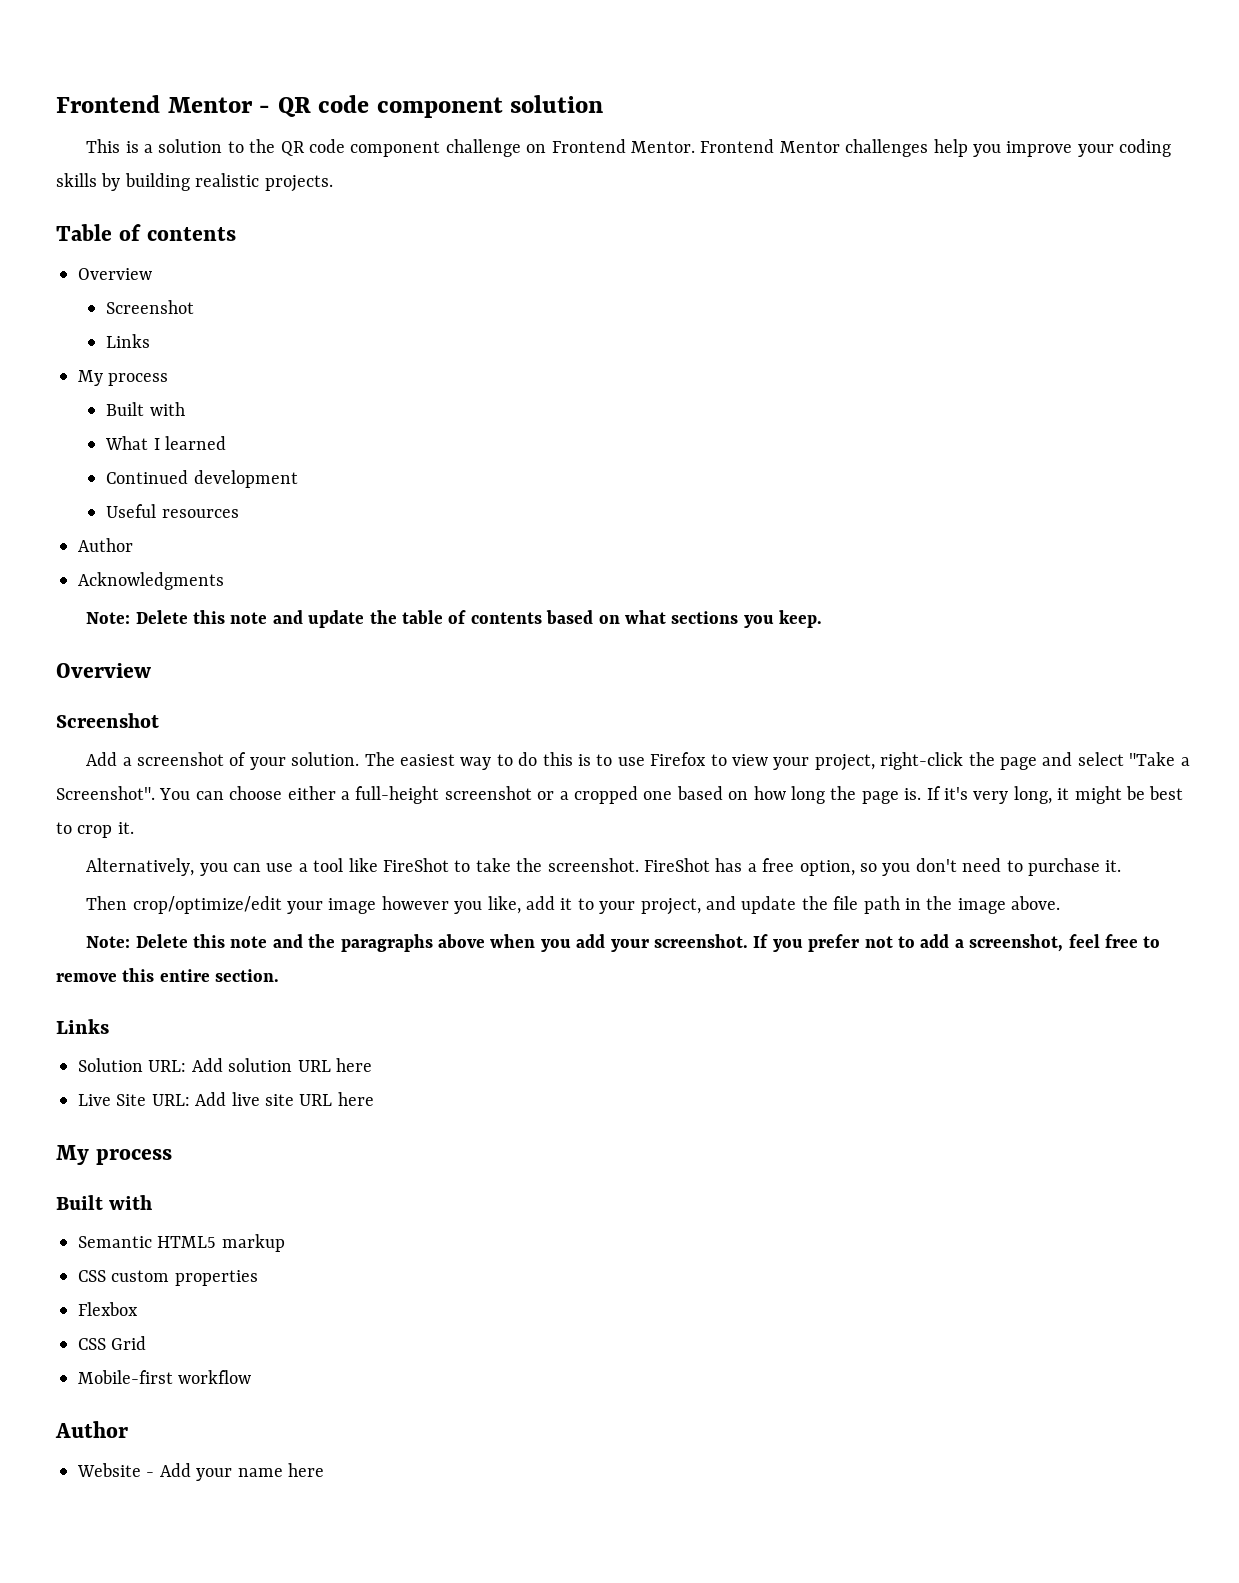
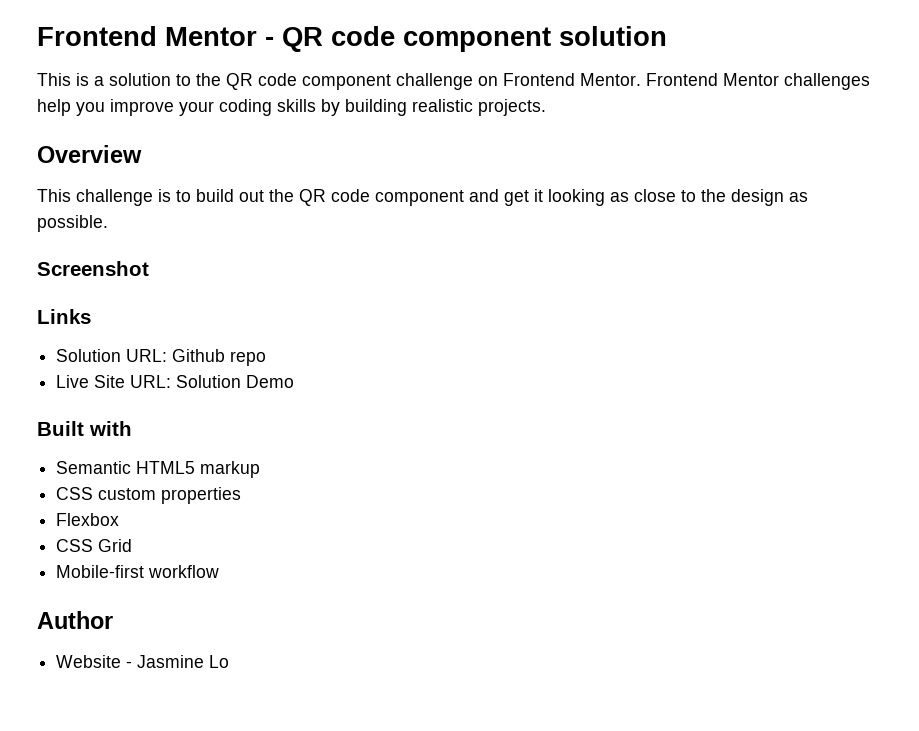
[56,224,236,241] [78,268,152,280] [106,300,195,314] [106,334,151,348] [78,370,169,386] [106,402,185,416] [105,436,226,450] [106,470,298,488] [106,504,239,518] [78,538,133,552] [78,572,224,590] [86,610,823,628] [56,663,151,678] [56,713,159,728] [86,752,1190,771] [56,786,1184,804] [56,822,134,838] [86,858,1122,876] [86,896,1061,915] [86,934,1161,952] [56,968,280,982] [56,1019,109,1034] [78,1058,372,1072] [78,1092,374,1106] [56,1145,172,1165] Table of contents // Overview // Screenshot // Links // My process // Built with // What I learned // Continued development // Useful resources // Author // Acknowledgments // Note: Delete this note and update the table of contents based on what sections you keep. // Overview // Screenshot // Add a screenshot of your solution. The easiest way to do this is to use Firefox to view your project, right-click the page and select "Take a Screenshot". You can choose either a full-height screenshot or a cropped one based on how long the page is. If it's very long, it might be best to crop it. // Alternatively, you can use a tool like FireShot to take the screenshot. FireShot has a free option, so you don't need to purchase it. // Then crop/optimize/edit your image however you like, add it to your project, and update the file path in the image above. // Note: Delete this note and the paragraphs above when you add your screenshot. If you prefer not to add a screenshot, feel free to remove this entire section. // Links // Solution URL: Add solution URL here // Live Site URL: Add live site URL here // My process -> [37,145,142,163] [37,189,808,206] [37,215,108,232] [37,261,149,276] [37,309,91,324] [56,349,267,366] [56,375,295,388] Overview // This challenge is to build out the QR code component and get it looking as close to the design as possible. // Screenshot // Links // Solution URL: Github repo // Live Site URL: Solution Demo
[159,1463,324,1481] Add your name here -> [137,655,230,668] Jasmine Lo

